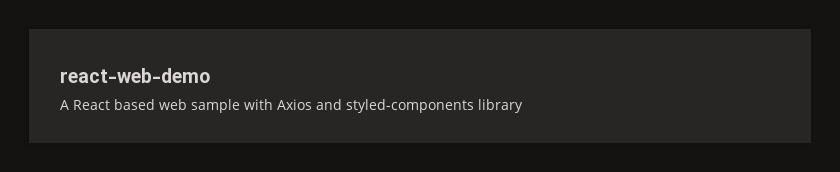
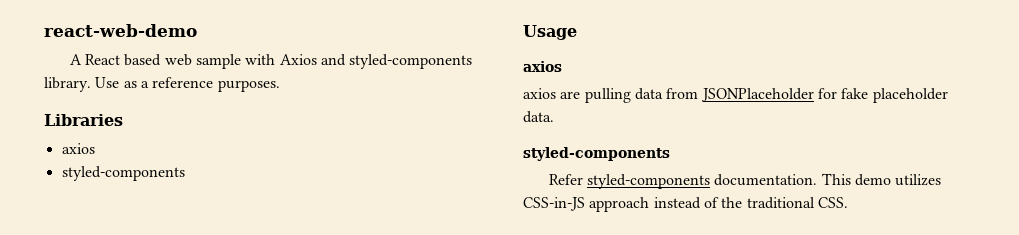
[478,99,523,113] library -> [44,77,280,92] [44,114,123,126] [61,143,95,154] [61,166,185,181] [523,25,577,40] [523,61,562,72] [523,88,948,103] [523,111,554,123] [523,147,670,161] [548,173,942,189] [523,197,848,212] library. Use as a reference purposes. // Libraries // axios // styled-components // Usage // axios // axios are pulling data from JSONPlaceholder for fake placeholder data. // styled-components // Refer styled-components documentation. This demo utilizes CSS-in-JS approach instead of the traditional CSS.

